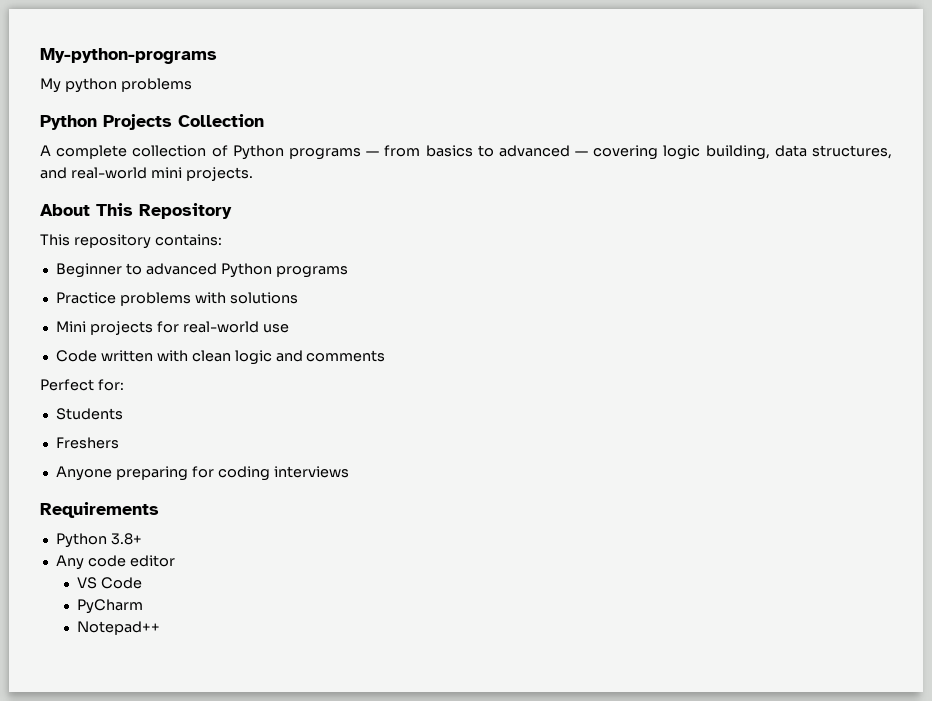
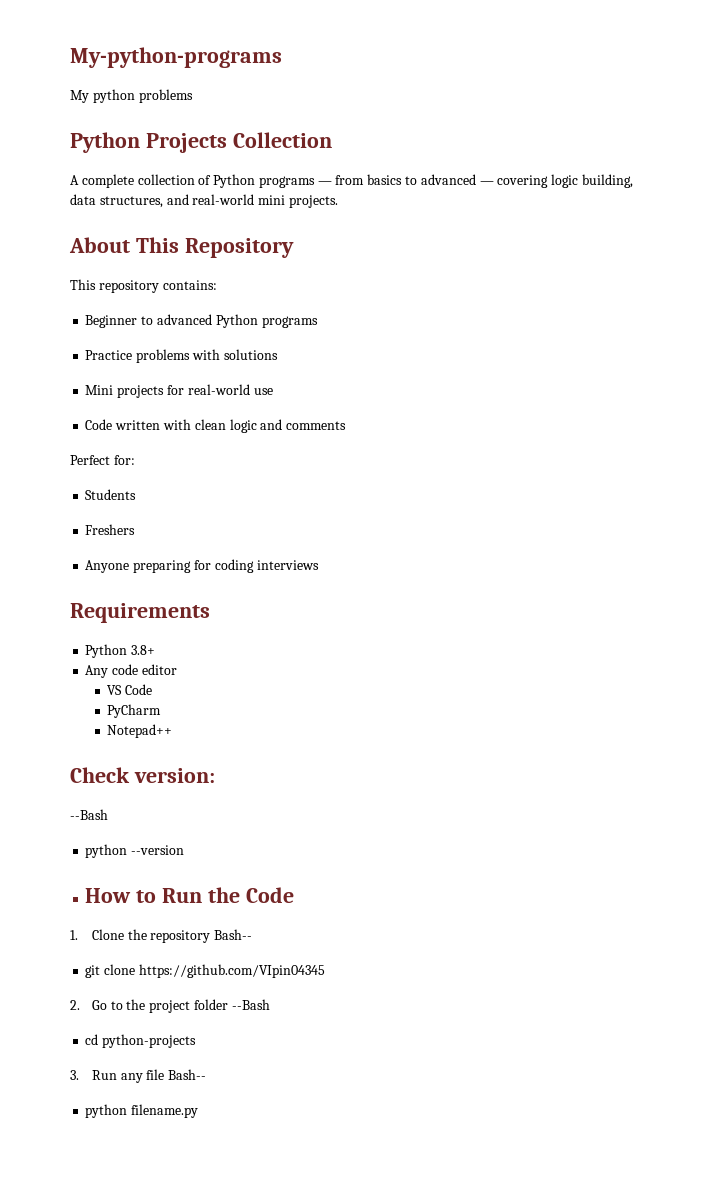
(160, 628) none -> [70,767,215,783] [70,809,108,820] [85,844,185,858] [85,887,295,903] [70,929,253,943] [85,964,325,978] [70,999,270,1013] [85,1034,197,1048] [70,1069,207,1083] [85,1104,199,1118] // Check version: // --Bash // python --version // How to Run the Code // 1. Clone the repository Bash-- // git clone https://github.com/VIpin04345 // 2. Go to the project folder --Bash // cd python-projects // 3. Run any file Bash-- // python filename.py

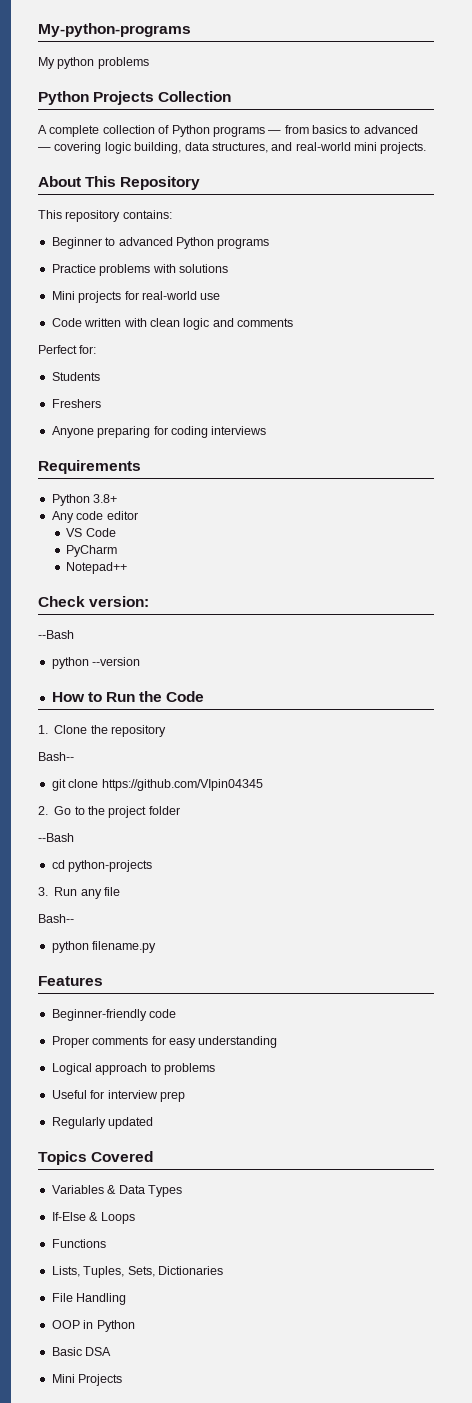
(211, 936) none -> (166, 731) //
(229, 1004) none -> (180, 810) //
(165, 1074) none -> (120, 891) //
(199, 1111) none -> [38,976,103,986] [51,1009,177,1021] [51,1036,278,1048] [51,1063,215,1075] [51,1090,185,1102] [51,1117,154,1129] [38,1151,154,1165] [51,1185,182,1197] [51,1212,135,1224] [51,1239,106,1248] [51,1266,223,1278] [51,1293,127,1305] [51,1320,135,1332] [51,1347,112,1356] [51,1374,123,1386] // Features // Beginner-friendly code // Proper comments for easy understanding // Logical approach to problems // Useful for interview prep // Regularly updated // Topics Covered // Variables & Data Types // If-Else & Loops // Functions // Lists, Tuples, Sets, Dictionaries // File Handling // OOP in Python // Basic DSA // Mini Projects

